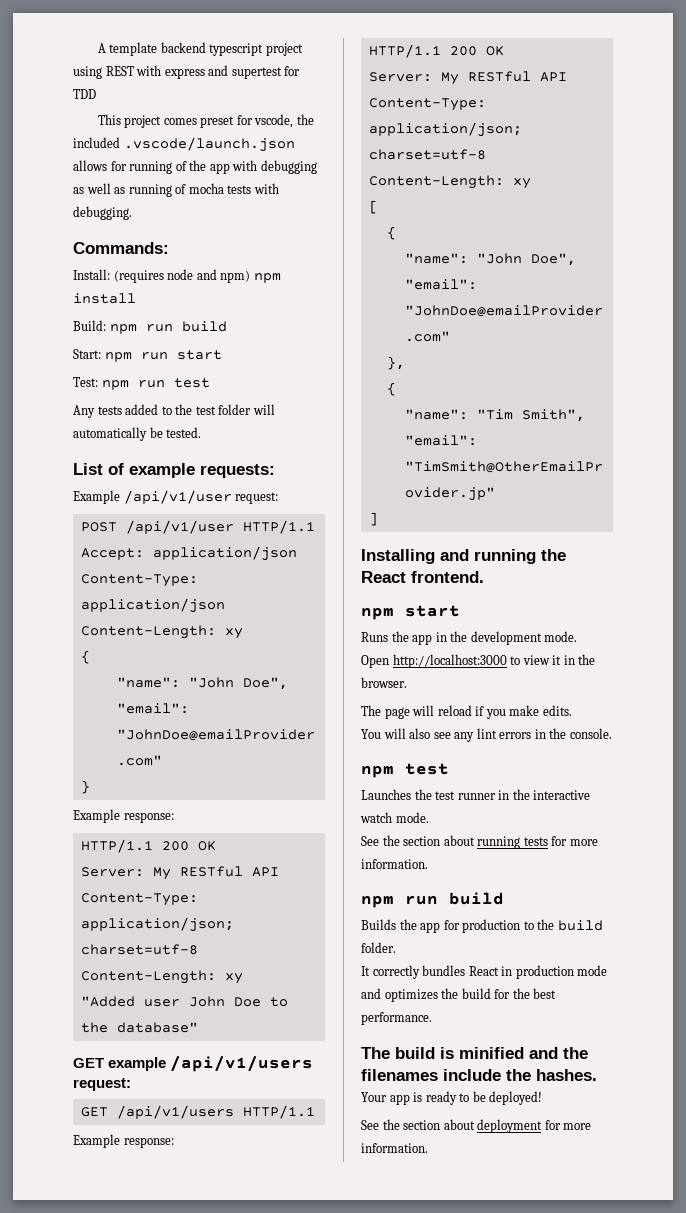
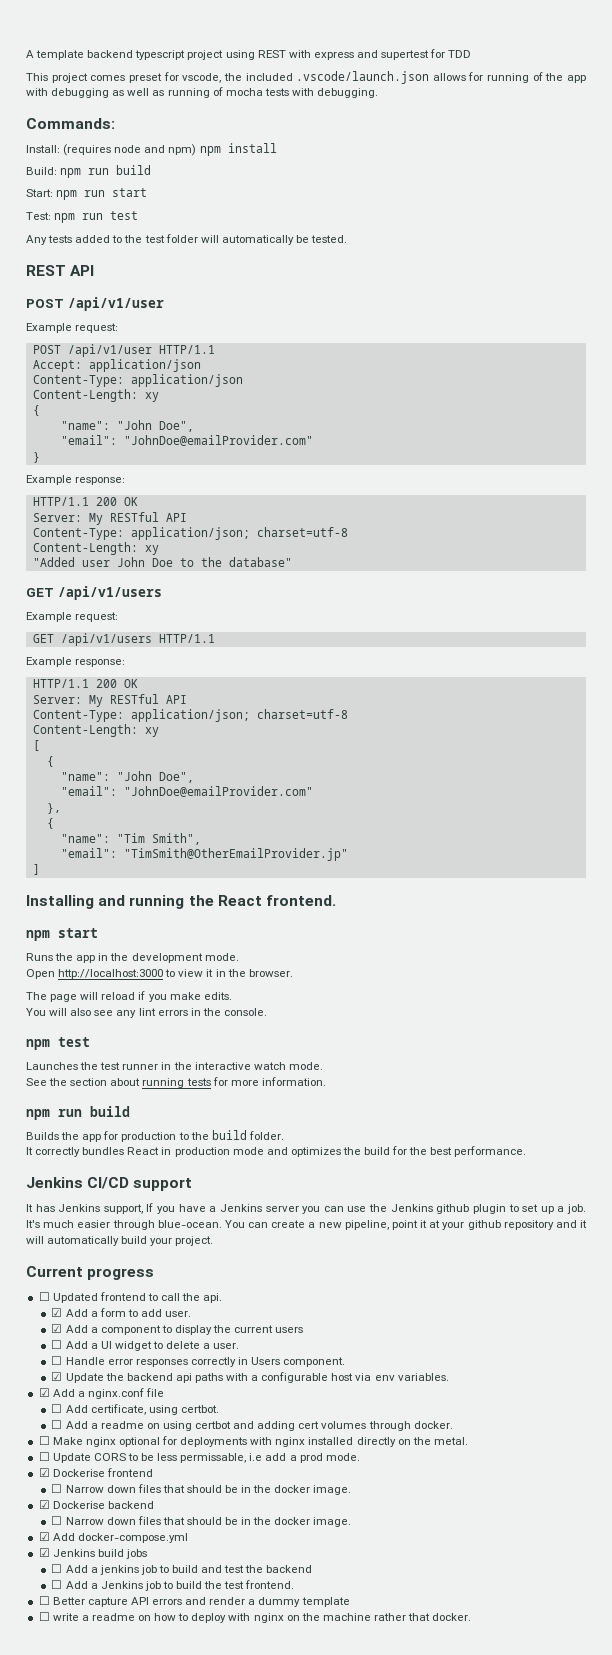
[73,463,275,478] [73,490,232,504] List of example requests: // Example /api/v1/user -> [26,265,95,276] [26,297,164,311] [26,323,72,333] REST API // POST /api/v1/user // Example
[108,1056,314,1072] example /api/v1/users -> [57,586,162,600] [26,612,72,622] /api/v1/users // Example
[361,1047,588,1059] [361,1069,597,1081] [361,1091,543,1105] [361,1119,592,1133] [361,1143,428,1153] The build is minified and the filenames include the hashes. // Your app is ready to be deployed! // See the section about deployment for more information. -> [26,1177,193,1191] [26,1203,586,1214] [26,1220,587,1230] [26,1236,214,1246] [26,1266,155,1280] [38,1292,223,1303] [51,1308,192,1317] [51,1324,304,1335] [51,1340,240,1351] [51,1356,346,1367] [51,1372,449,1383] [38,1388,165,1399] [51,1404,219,1415] [51,1420,453,1431] [38,1436,468,1447] [38,1452,360,1463] [38,1468,153,1477] [51,1484,352,1495] [38,1500,154,1509] [51,1516,352,1527] [38,1532,188,1543] [38,1548,147,1559] [51,1564,313,1575] [51,1580,295,1591] [38,1596,350,1607] [38,1612,472,1623] Jenkins CI/CD support // It has Jenkins support, If you have a Jenkins server you can use the Jenkins github plugin to set up a job. It's much easier through blue-ocean. You can create a new pipeline, point it at your github repository and it will automatically build your project. // Current progress // ☐ Updated frontend to call the api. // ☑ Add a form to add user. // ☑ Add a component to display the current users // ☐ Add a UI widget to delete a user. // ☐ Handle error responses correctly in Users component. // ☑ Update the backend api paths with a configurable host via env variables. // ☑ Add a nginx.conf file // ☐ Add certificate, using certbot. // ☐ Add a readme on using certbot and adding cert volumes through docker. // ☐ Make nginx optional for deployments with nginx installed directly on the metal. // ☐ Update CORS to be less permissable, i.e add a prod mode. // ☑ Dockerise frontend // ☐ Narrow down files that should be in the docker image. // ☑ Dockerise backend // ☐ Narrow down files that should be in the docker image. // ☑ Add docker-compose.yml // ☑ Jenkins build jobs // ☐ Add a jenkins job to build and test the backend // ☐ Add a Jenkins job to build the test frontend. // ☐ Better capture API errors and render a dummy template // ☐ write a readme on how to deploy with nginx on the machine rather that docker.

